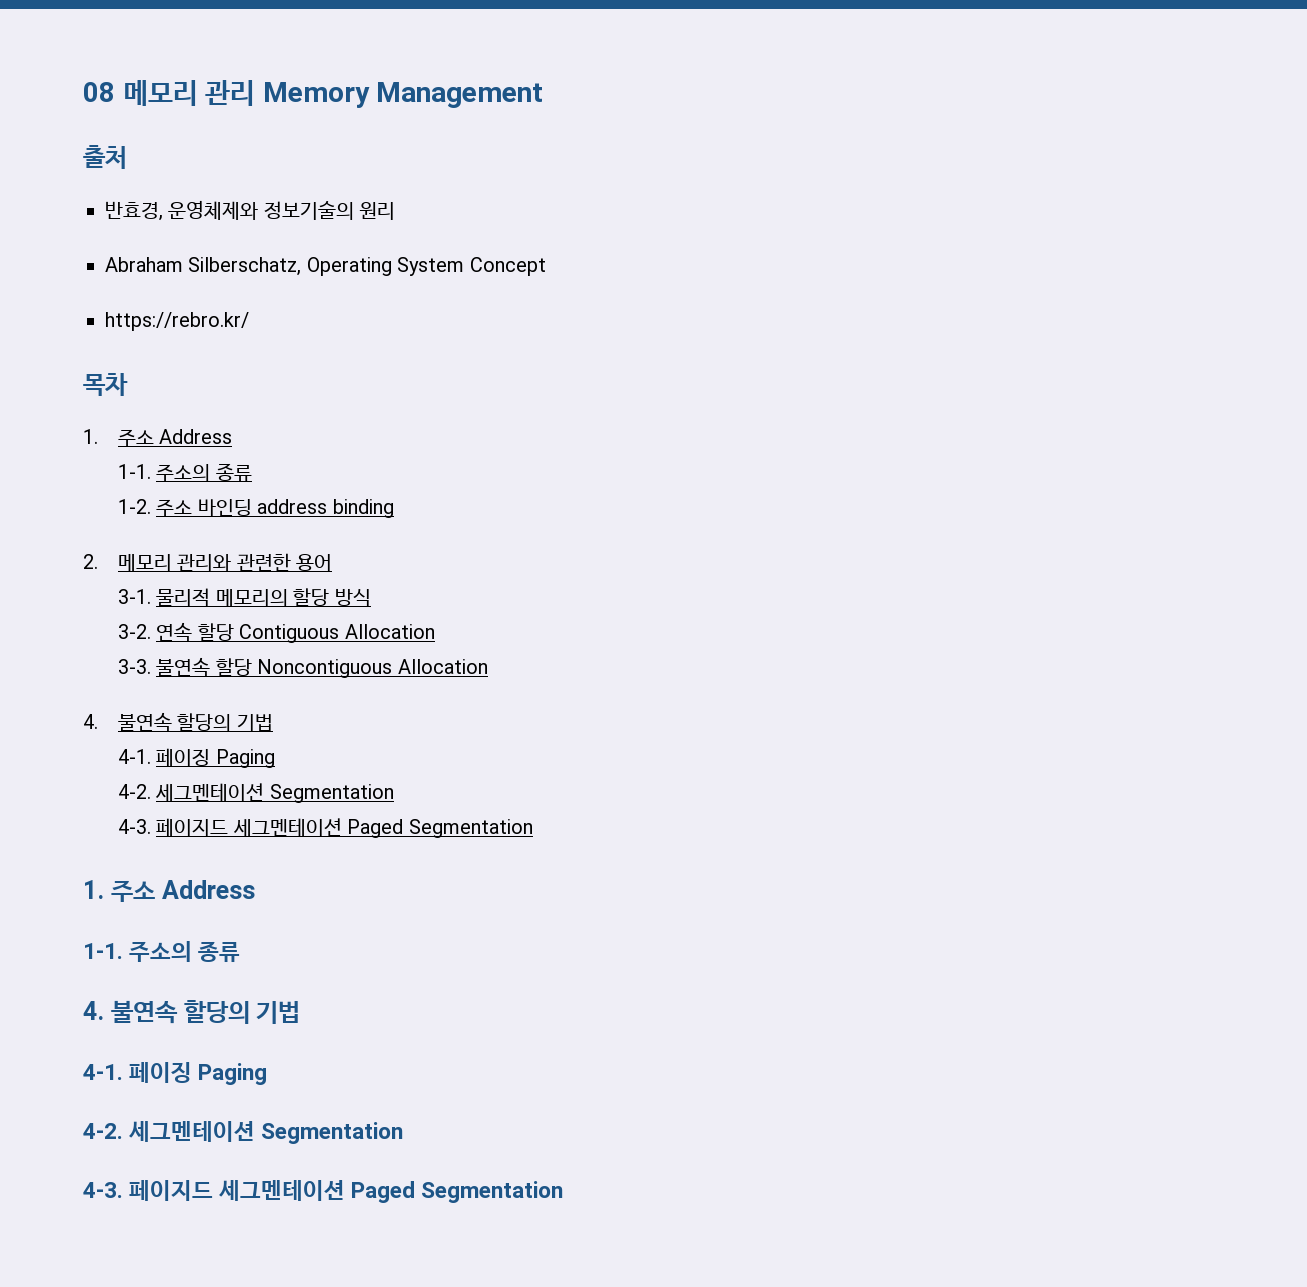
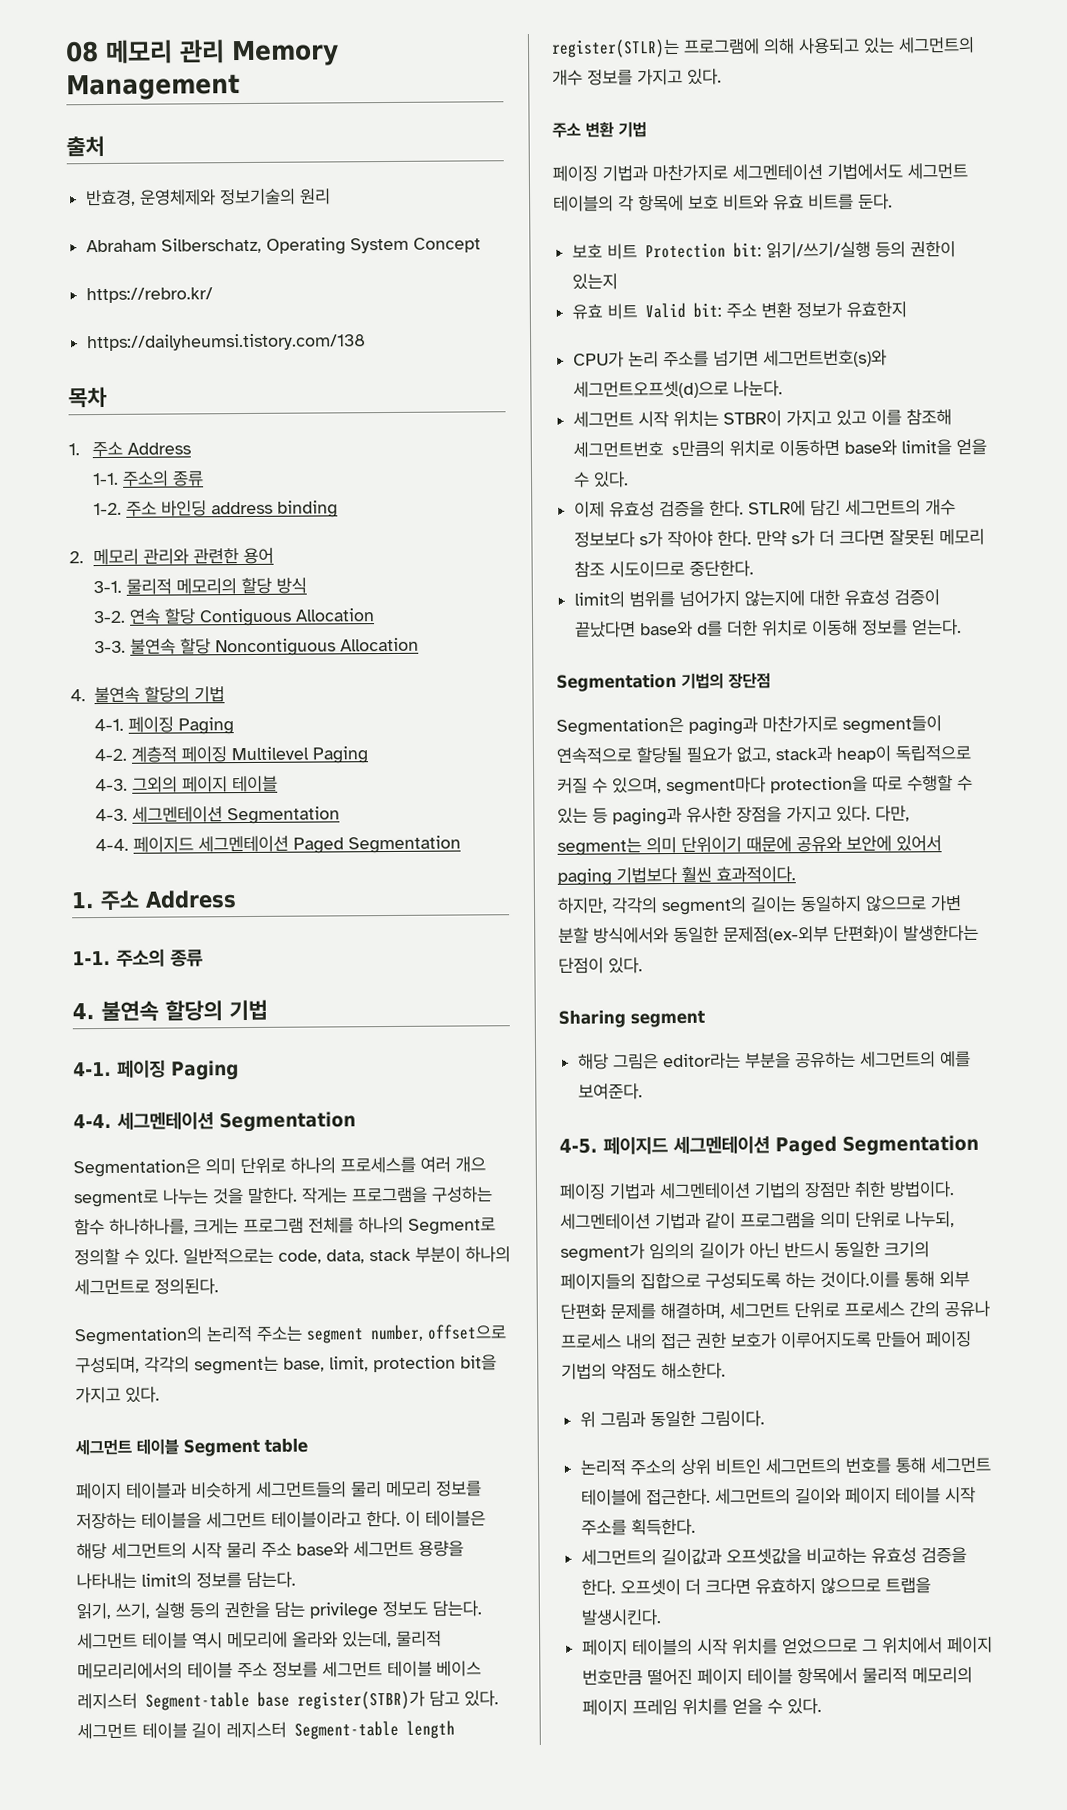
(249, 321) none -> [87,333,367,352] // https://dailyheumsi.tistory.com/138
[155,783,394,803] [117,819,151,834] 세그멘테이션 Segmentation // 4-3. -> [130,746,369,764] [94,775,278,793] [94,806,340,825] [94,838,129,852] 계층적 페이징 Multilevel Paging // 4-3. 그외의 페이지 테이블 // 4-3. 세그멘테이션 Segmentation // 4-4.
[83,1121,404,1144] [83,1180,564,1203] 4-2. 세그멘테이션 Segmentation // 4-3. 페이지드 세그멘테이션 Paged Segmentation -> [73,1111,356,1133] [73,1156,486,1178] [73,1186,493,1208] [74,1216,496,1236] [74,1246,511,1266] [74,1278,219,1296] [74,1324,507,1346] [75,1354,497,1375] [75,1386,160,1404] [75,1438,308,1457] [76,1480,482,1500] [76,1510,486,1530] [76,1540,464,1560] [76,1571,296,1590] [76,1600,482,1620] [77,1630,442,1650] [77,1660,483,1680] [77,1690,499,1711] [77,1720,455,1740] [551,36,975,58] [552,68,722,86] [552,121,647,138] [552,162,968,182] [553,193,893,212] [572,241,956,260] [572,273,619,290] [572,301,907,320] [573,349,888,368] [573,380,784,399] [573,409,953,428] [573,438,988,458] [573,471,630,488] [574,499,957,518] [574,528,986,548] [574,560,755,578] [574,589,941,608] [575,619,963,638] [556,672,771,692] [556,715,942,736] [556,744,972,764] [557,774,973,796] [557,805,910,826] [557,835,942,856] [557,866,796,886] [557,895,962,916] [558,924,979,944] [558,957,643,974] [558,1010,705,1028] [578,1050,972,1070] [578,1083,644,1100] [559,1134,979,1157] [559,1181,955,1200] [560,1211,955,1230] [560,1241,930,1262] [560,1270,970,1290] [560,1300,990,1320] [560,1330,972,1350] [561,1362,726,1380] [580,1410,766,1428] [580,1456,992,1476] [581,1486,977,1506] [581,1518,697,1536] [581,1546,968,1566] [581,1577,932,1596] [581,1609,663,1626] [582,1636,994,1656] [582,1666,974,1686] [582,1698,823,1716] 4-4. 세그멘테이션 Segmentation // Segmentation은 의미 단위로 하나의 프로세스를 여러 개으 segment로 나누는 것을 말한다. 작게는 프로그램을 구성하는 함수 하나하나를, 크게는 프로그램 전체를 하나의 Segment로 정의할 수 있다. 일반적으로는 code, data, stack 부분이 하나의 세그먼트로 정의된다. // Segmentation의 논리적 주소는 segment number, offset으로 구성되며, 각각의 segment는 base, limit, protection bit을 가지고 있다. // 세그먼트 테이블 Segment table // 페이지 테이블과 비슷하게 세그먼트들의 물리 메모리 정보를 저장하는 테이블을 세그먼트 테이블이라고 한다. 이 테이블은 해당 세그먼트의 시작 물리 주소 base와 세그먼트 용량을 나타내는 limit의 정보를 담는다. // 읽기, 쓰기, 실행 등의 권한을 담는 privilege 정보도 담는다. 세그먼트 테이블 역시 메모리에 올라와 있는데, 물리적 메모리리에서의 테이블 주소 정보를 세그먼트 테이블 베이스 레지스터 Segment-table base register(STBR)가 담고 있다. 세그먼트 테이블 길이 레지스터 Segment-table length register(STLR)는 프로그램에 의해 사용되고 있는 세그먼트의 개수 정보를 가지고 있다. // 주소 변환 기법 // 페이징 기법과 마찬가지로 세그멘테이션 기법에서도 세그먼트 테이블의 각 항목에 보호 비트와 유효 비트를 둔다. // 보호 비트 Protection bit: 읽기/쓰기/실행 등의 권한이 있는지 // 유효 비트 Valid bit: 주소 변환 정보가 유효한지 // CPU가 논리 주소를 넘기면 세그먼트번호(s)와 세그먼트오프셋(d)으로 나눈다. // 세그먼트 시작 위치는 STBR이 가지고 있고 이를 참조해 세그먼트번호 s만큼의 위치로 이동하면 base와 limit을 얻을 수 있다. // 이제 유효성 검증을 한다. STLR에 담긴 세그먼트의 개수 정보보다 s가 작아야 한다. 만약 s가 더 크다면 잘못된 메모리 참조 시도이므로 중단한다. // limit의 범위를 넘어가지 않는지에 대한 유효성 검증이 끝났다면 base와 d를 더한 위치로 이동해 정보를 얻는다. // Segmentation 기법의 장단점 // Segmentation은 paging과 마찬가지로 segment들이 연속적으로 할당될 필요가 없고, stack과 heap이 독립적으로 커질 수 있으며, segment마다 protection을 따로 수행할 수 있는 등 paging과 유사한 장점을 가지고 있다. 다만, segment는 의미 단위이기 때문에 공유와 보안에 있어서 paging 기법보다 훨씬 효과적이다. // 하지만, 각각의 segment의 길이는 동일하지 않으므로 가변 분할 방식에서와 동일한 문제점(ex-외부 단편화)이 발생한다는 단점이 있다. // Sharing segment // 해당 그림은 editor라는 부분을 공유하는 세그먼트의 예를 보여준다. // 4-5. 페이지드 세그멘테이션 Paged Segmentation // 페이징 기법과 세그멘테이션 기법의 장점만 취한 방법이다. 세그멘테이션 기법과 같이 프로그램을 의미 단위로 나누되, segment가 임의의 길이가 아닌 반드시 동일한 크기의 페이지들의 집합으로 구성되도록 하는 것이다.이를 통해 외부 단편화 문제를 해결하며, 세그먼트 단위로 프로세스 간의 공유나 프로세스 내의 접근 권한 보호가 이루어지도록 만들어 페이징 기법의 약점도 해소한다. // 위 그림과 동일한 그림이다. // 논리적 주소의 상위 비트인 세그먼트의 번호를 통해 세그먼트 테이블에 접근한다. 세그먼트의 길이와 페이지 테이블 시작 주소를 획득한다. // 세그먼트의 길이값과 오프셋값을 비교하는 유효성 검증을 한다. 오프셋이 더 크다면 유효하지 않으므로 트랩을 발생시킨다. // 페이지 테이블의 시작 위치를 얻었으므로 그 위치에서 페이지 번호만큼 떨어진 페이지 테이블 항목에서 물리적 메모리의 페이지 프레임 위치를 얻을 수 있다.

